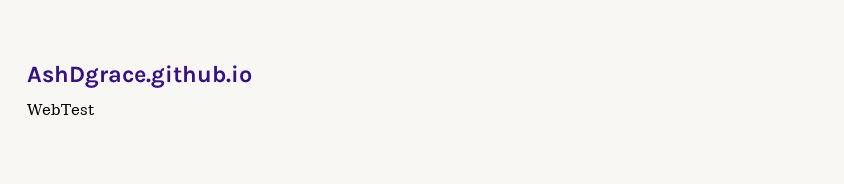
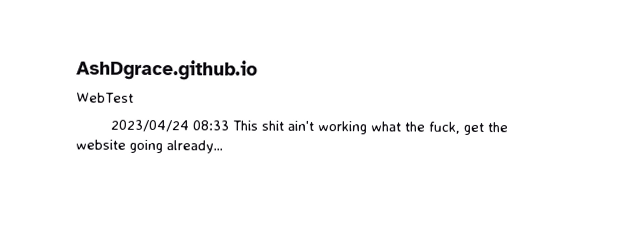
(94, 109) none -> [110,119,509,136] [75,139,223,154] // 2023/04/24 08:33 This shit ain't working what the fuck, get the website going already...

